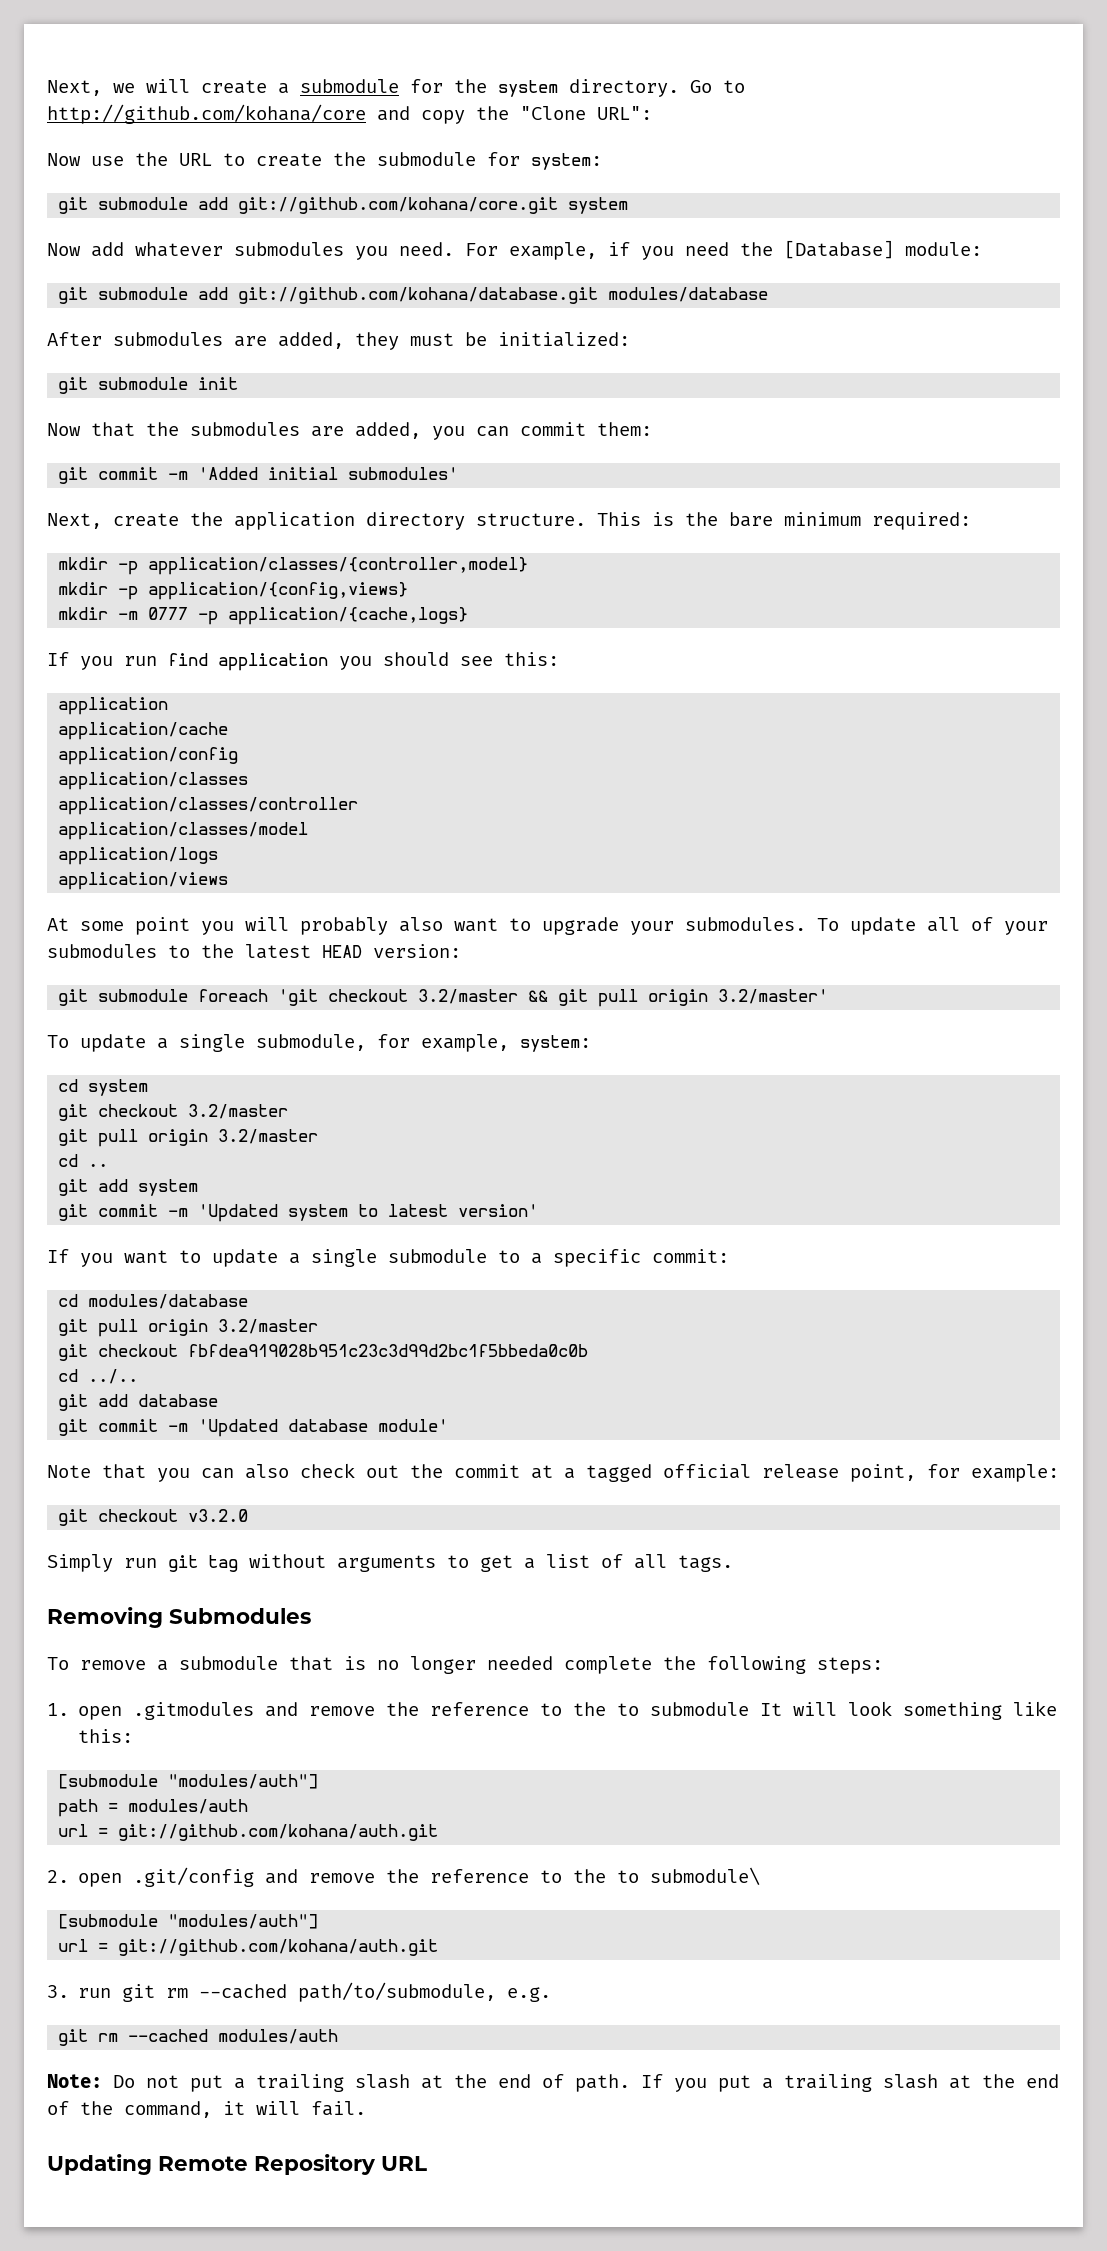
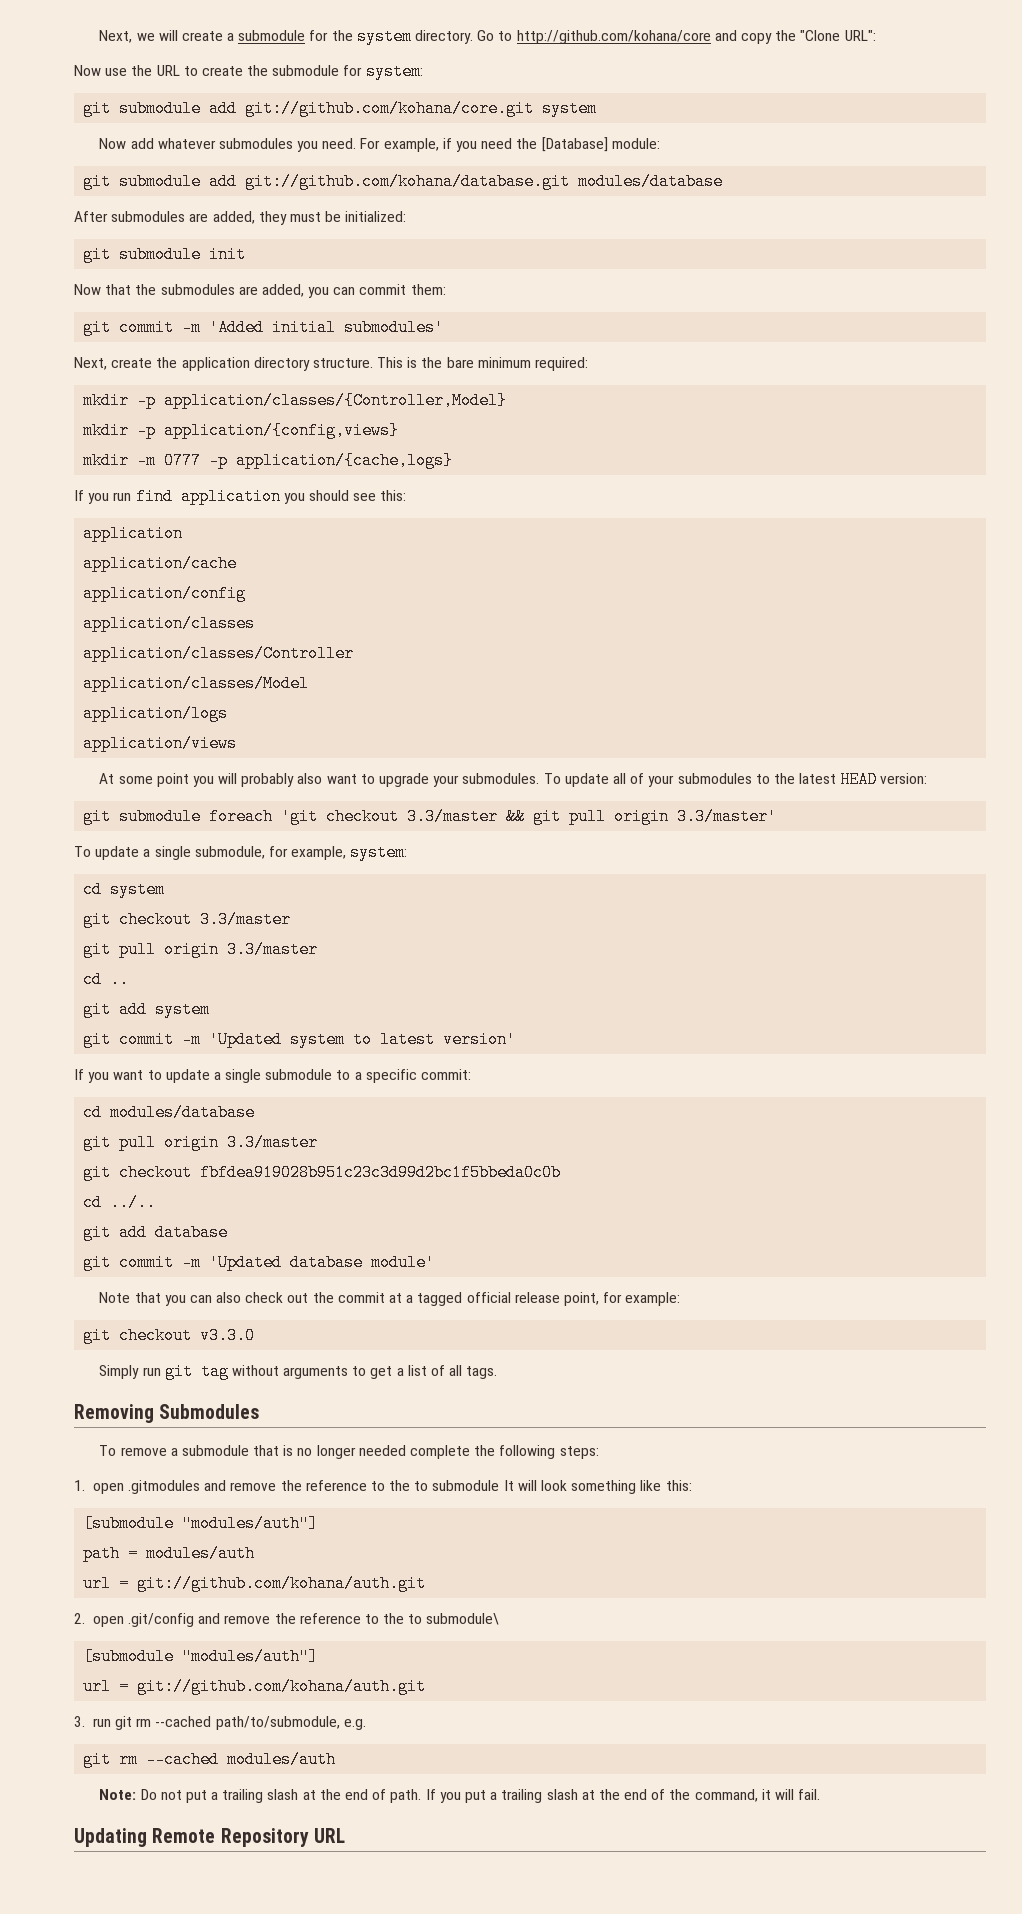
[148,557,529,575] application/classes/{controller,model} -> [164,392,508,409] application/classes/{Controller,Model}
[58,797,359,815] [58,822,309,840] application/classes/controller // application/classes/model -> [83,645,355,662] [83,675,310,692] application/classes/Controller // application/classes/Model
[418,989,519,1004] 3.2/master -> [407,808,499,825] 3.3/master
[718,989,829,1004] 3.2/master' -> [677,808,778,825] 3.3/master'
[188,1104,289,1119] [58,1129,319,1147] 3.2/master // git pull origin 3.2/master -> [200,911,292,928] [83,941,319,958] 3.3/master // git pull origin 3.3/master
[218,1319,319,1334] 3.2/master -> [227,1134,319,1151] 3.3/master
[188,1509,249,1522] v3.2.0 -> [200,1327,256,1344] v3.3.0

